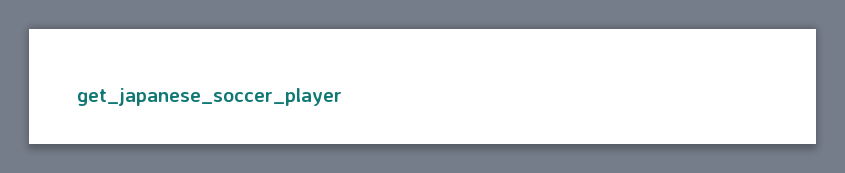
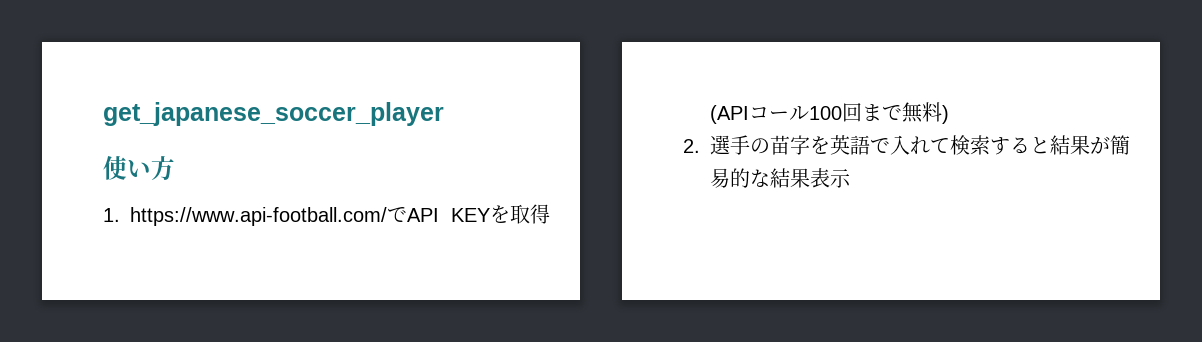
(342, 97) none -> [103,156,175,181] [103,204,550,226] [710,102,949,124] [683,135,1130,155] [710,168,851,188] // 使い方 // 1. https://www.api-football.com/でAPI KEYを取得(APIコール100回まで無料) // 2.選手の苗字を英語で入れて検索すると結果が簡易的な結果表示

